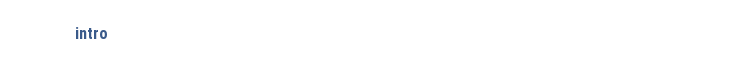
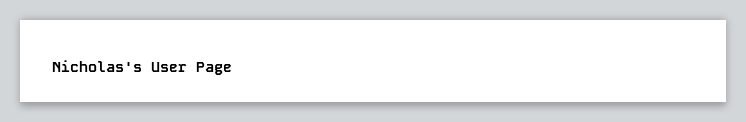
[75,27,108,39] intro -> [52,60,232,75] Nicholas's User Page

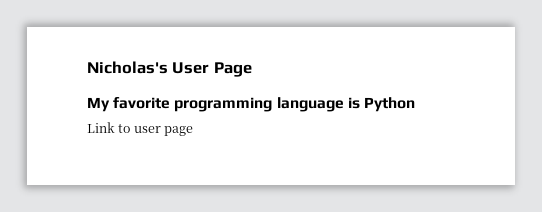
(232, 68) none -> [87,97,415,112] [87,122,194,136] // My favorite programming language is Python // Link to user page

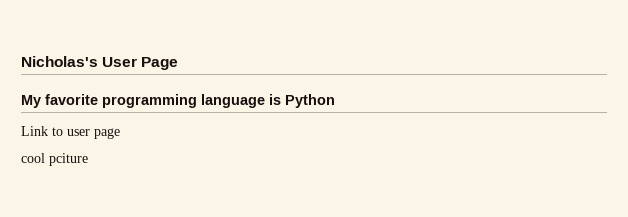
(194, 131) none -> [21,153,88,166] // cool pciture

